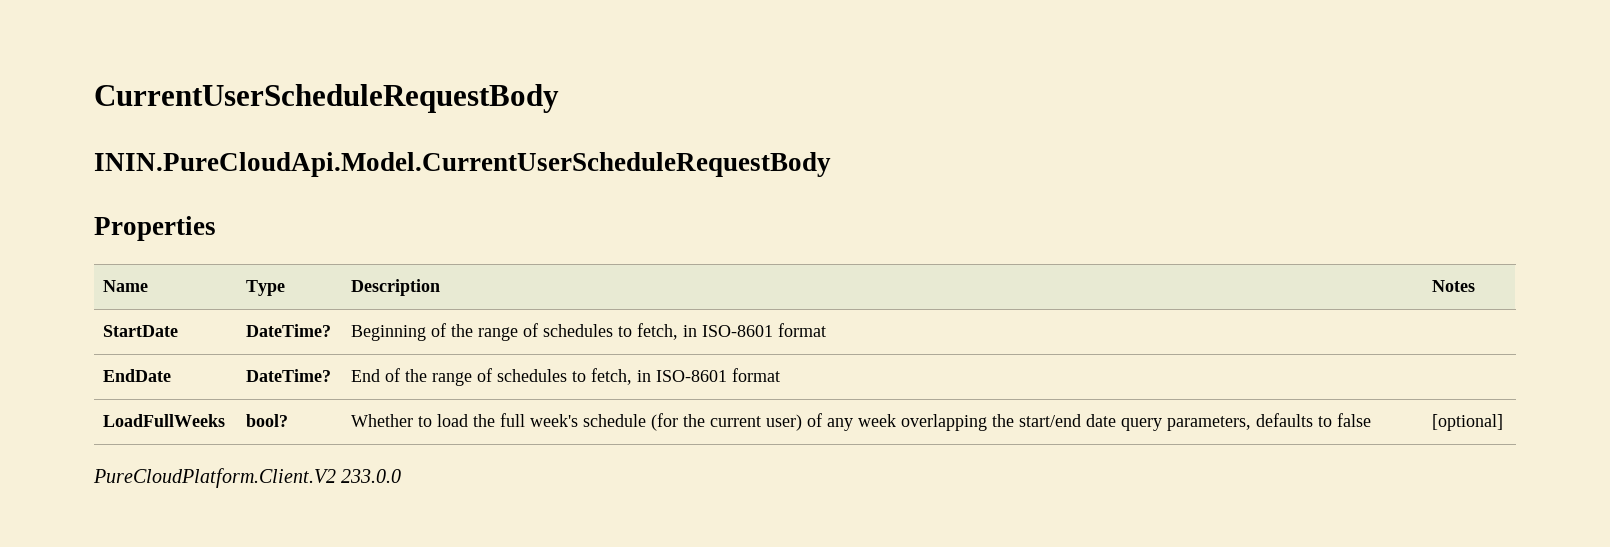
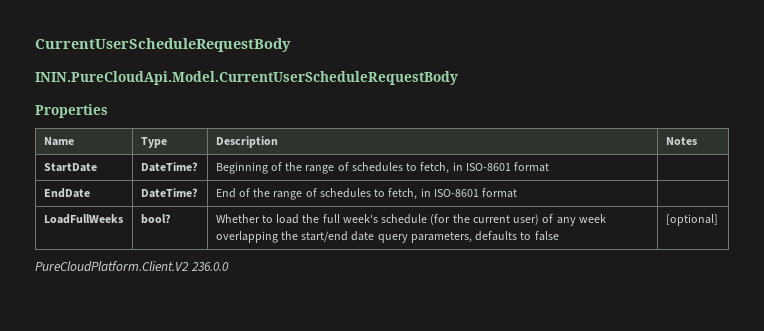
[341,469,402,483] 233.0.0 -> [190,262,229,271] 236.0.0

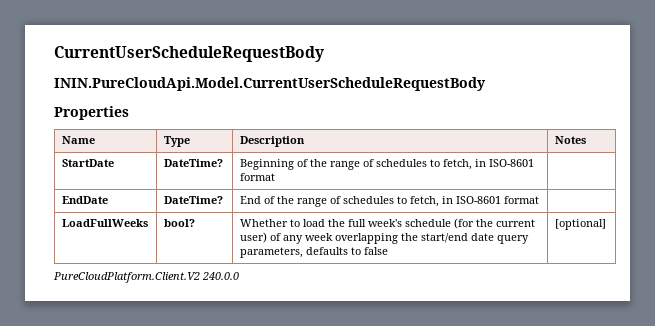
[190,262,229,271] 236.0.0 -> [202,272,239,280] 240.0.0

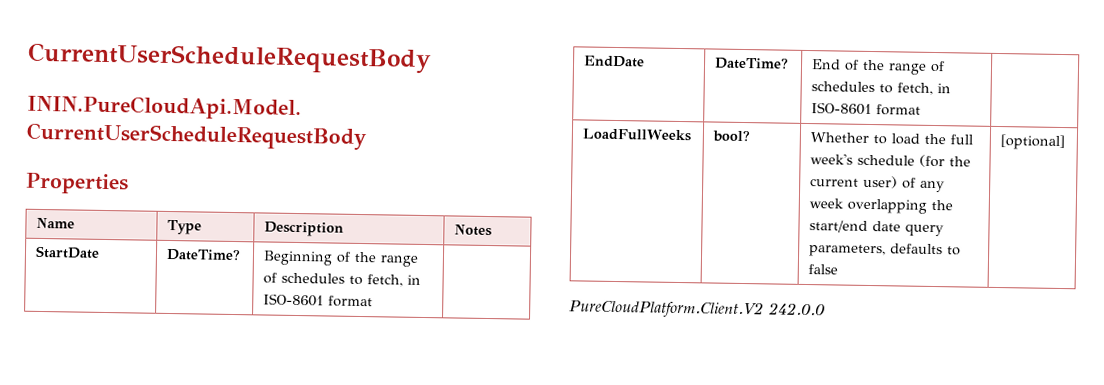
[202,272,239,280] 240.0.0 -> [768,302,825,316] 242.0.0

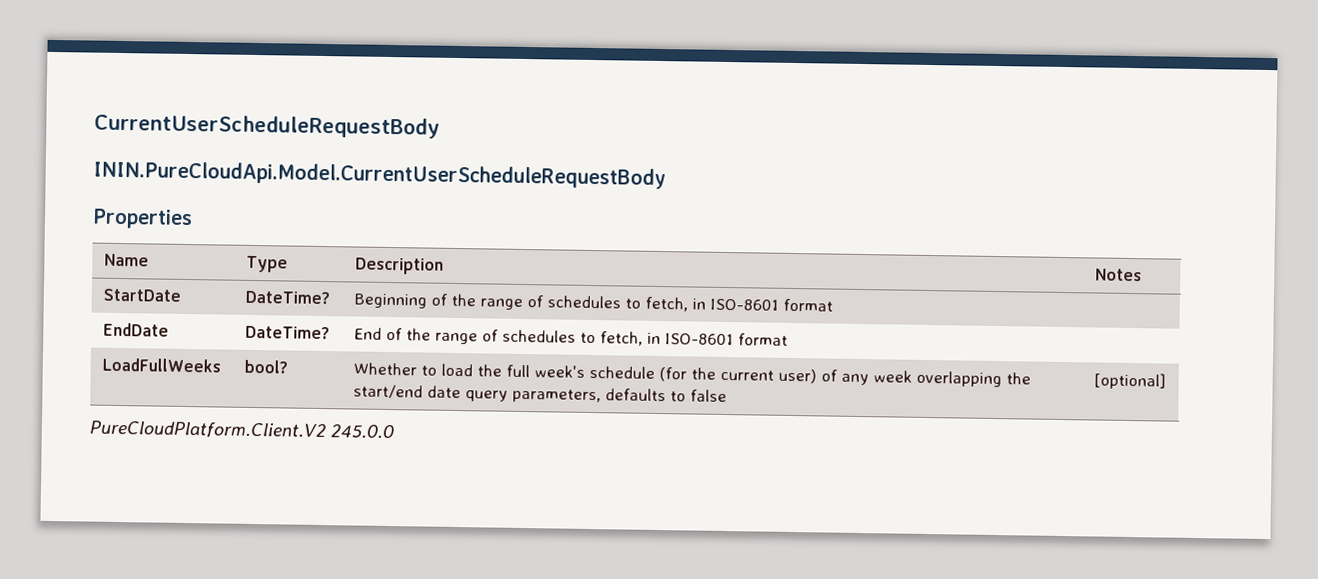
[768,302,825,316] 242.0.0 -> [330,424,395,440] 245.0.0

